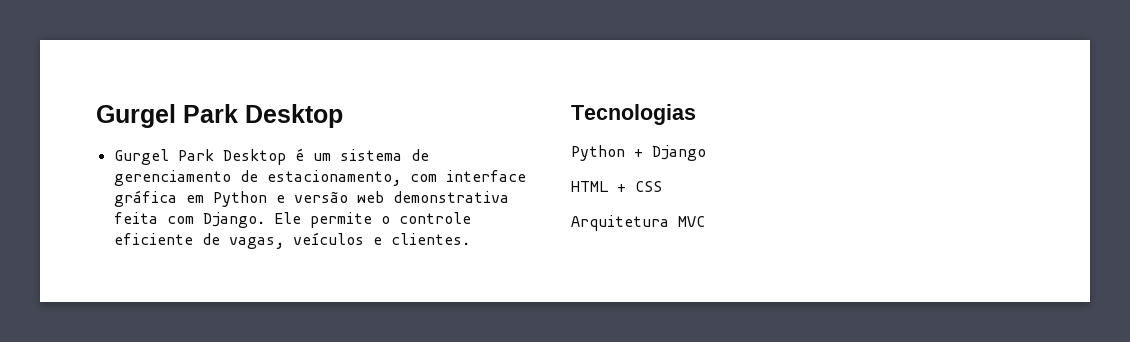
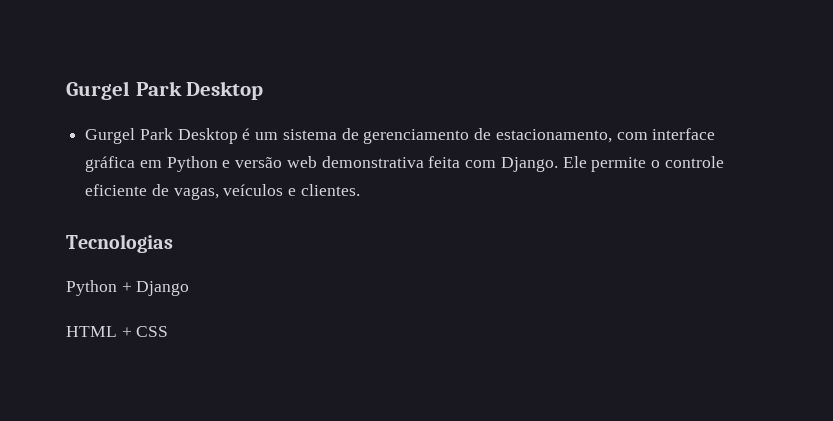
[571,215,705,231] // Arquitetura MVC -> (169, 331) none

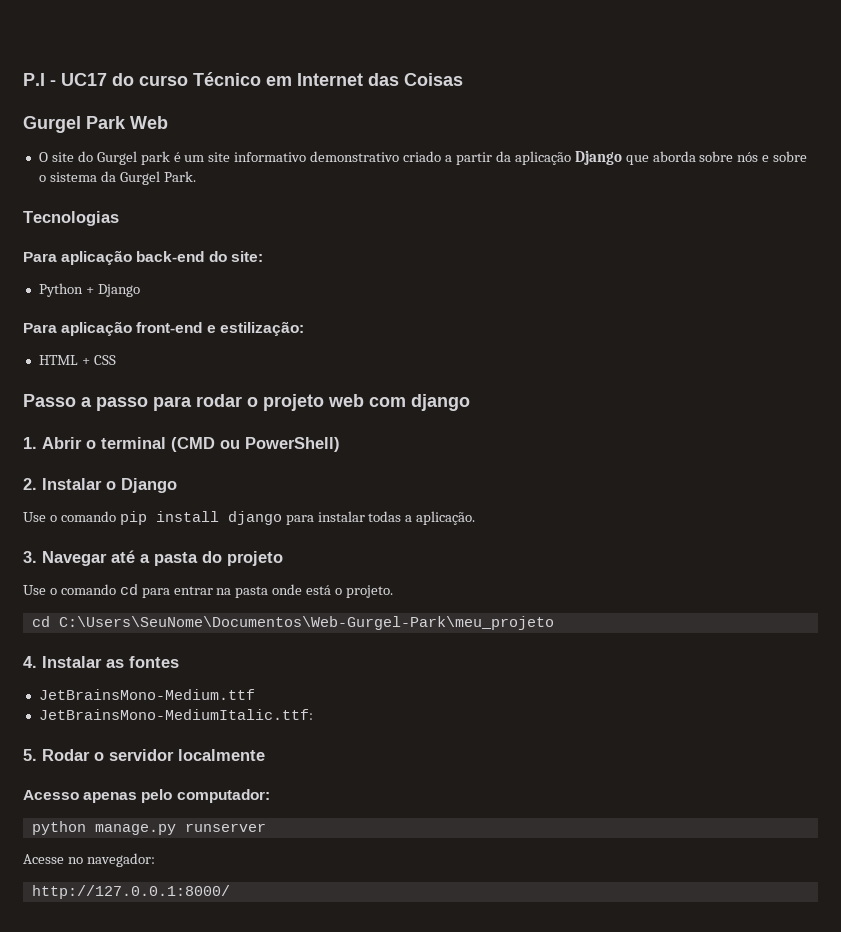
[66,81,264,100] [85,128,716,144] [85,156,724,172] [85,184,360,200] [66,234,173,253] [66,280,190,296] [66,326,169,337] Gurgel Park Desktop // Gurgel Park Desktop é um sistema de gerenciamento de estacionamento, com interface gráfica em Python e versão web demonstrativa feita com Django. Ele permite o controle eficiente de vagas, veículos e clientes. // Tecnologias // Python + Django // HTML + CSS -> [23,72,463,86] [23,116,168,133] [38,150,808,165] [38,171,196,185] [23,211,119,226] [23,250,263,265] [38,283,140,297] [23,321,304,336] [38,355,116,365] [23,394,470,411] [23,437,340,452] [23,478,177,493] [23,511,476,525] [23,550,283,566] [23,584,394,598] [31,616,554,630] [23,656,179,668] [38,689,255,700] [38,709,313,720] [23,749,265,761] [23,789,270,803] [31,821,266,835] [23,853,155,867] [31,885,230,899] P.I - UC17 do curso Técnico em Internet das Coisas // Gurgel Park Web // O site do Gurgel park é um site informativo demonstrativo criado a partir da aplicação Django que aborda sobre nós e sobre o sistema da Gurgel Park. // Tecnologias // Para aplicação back-end do site: // Python + Django // Para aplicação front-end e estilização: // HTML + CSS // Passo a passo para rodar o projeto web com django // 1. Abrir o terminal (CMD ou PowerShell) // 2. Instalar o Django // Use o comando pip install django para instalar todas a aplicação. // 3. Navegar até a pasta do projeto // Use o comando cd para entrar na pasta onde está o projeto. // cd C:\Users\SeuNome\Documentos\Web-Gurgel-Park\meu_projeto // 4. Instalar as fontes // JetBrainsMono-Medium.ttf // JetBrainsMono-MediumItalic.ttf: // 5. Rodar o servidor localmente // Acesso apenas pelo computador: // python manage.py runserver // Acesse no navegador: // http://127.0.0.1:8000/

